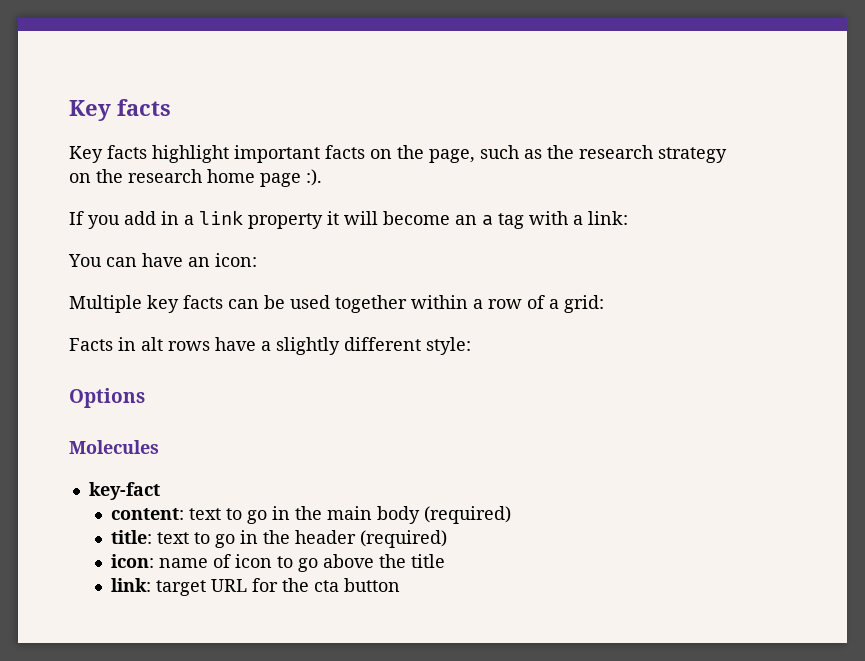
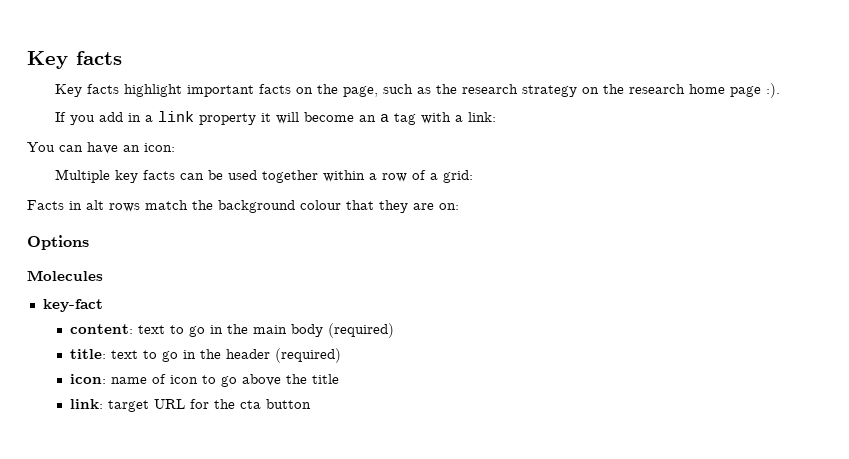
[215,337,471,355] have a slightly different style: -> [145,200,459,213] match the background colour that they are on:

